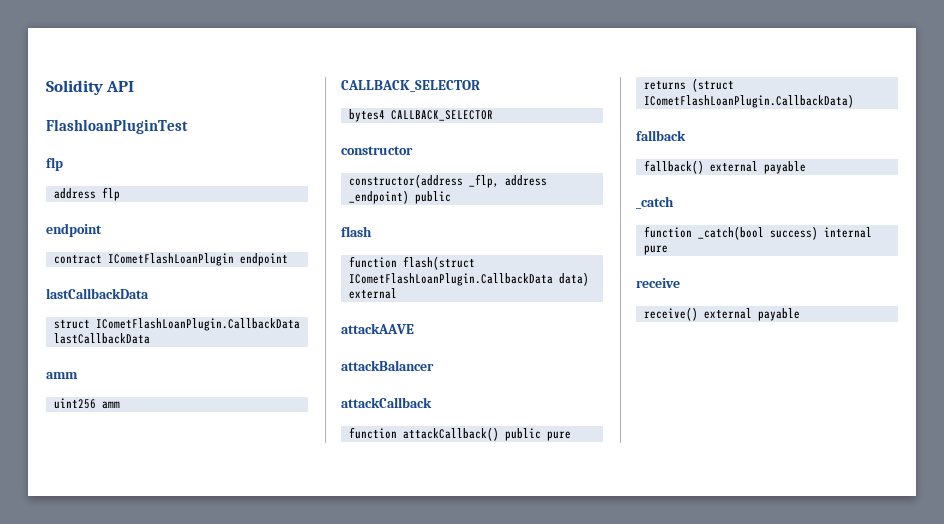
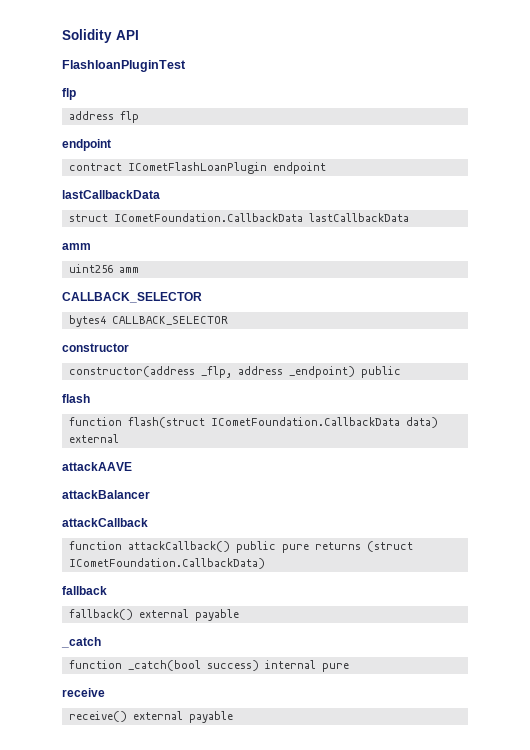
[95,318,300,331] ICometFlashLoanPlugin.CallbackData -> [113,213,303,222] ICometFoundation.CallbackData
[348,273,553,286] ICometFlashLoanPlugin.CallbackData -> [210,417,400,426] ICometFoundation.CallbackData
[643,94,854,108] ICometFlashLoanPlugin.CallbackData) -> [68,558,265,569] ICometFoundation.CallbackData)

